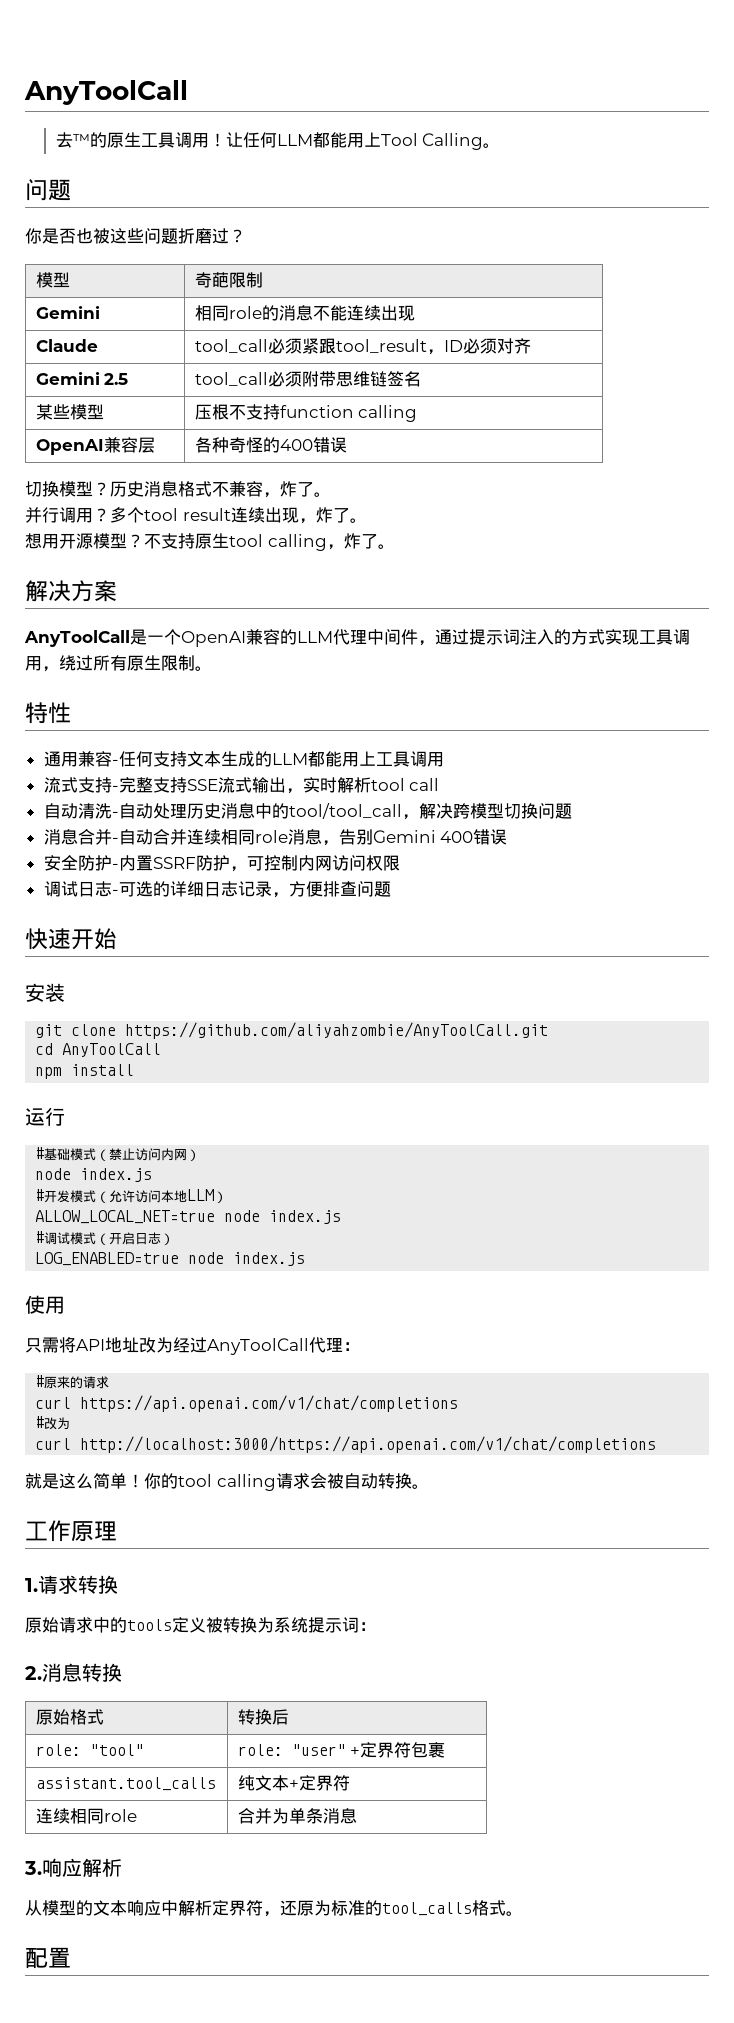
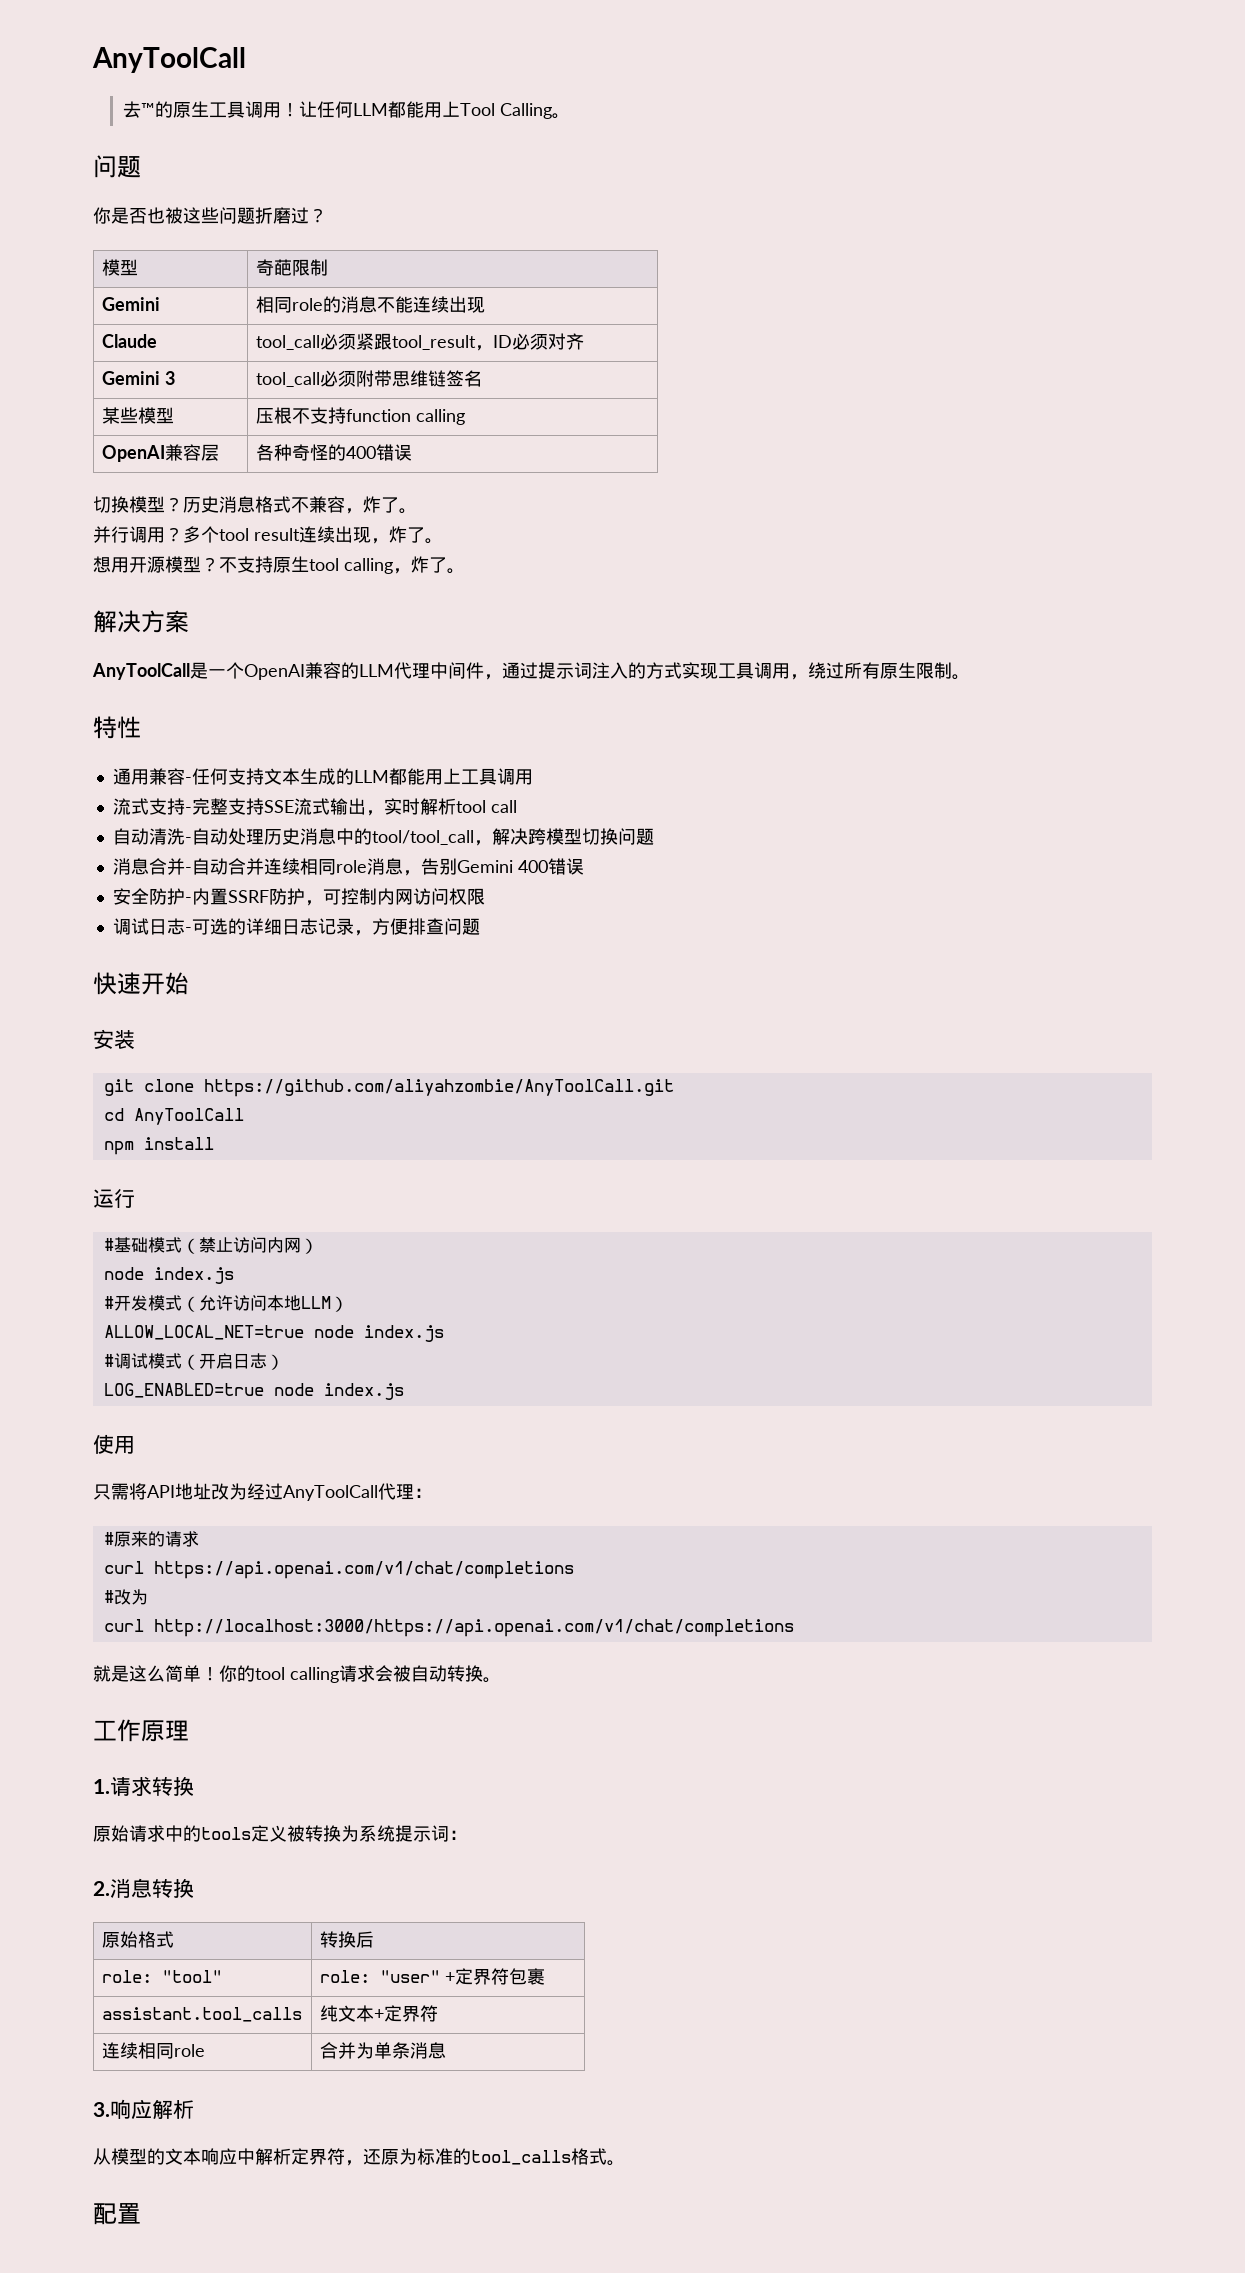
[104,373,129,385] 2.5 -> [164,371,175,385] 3

